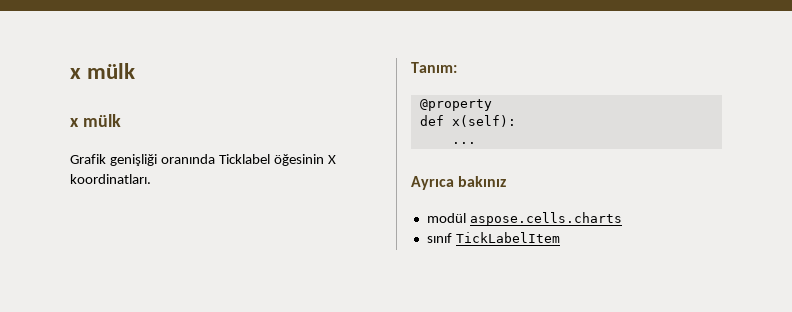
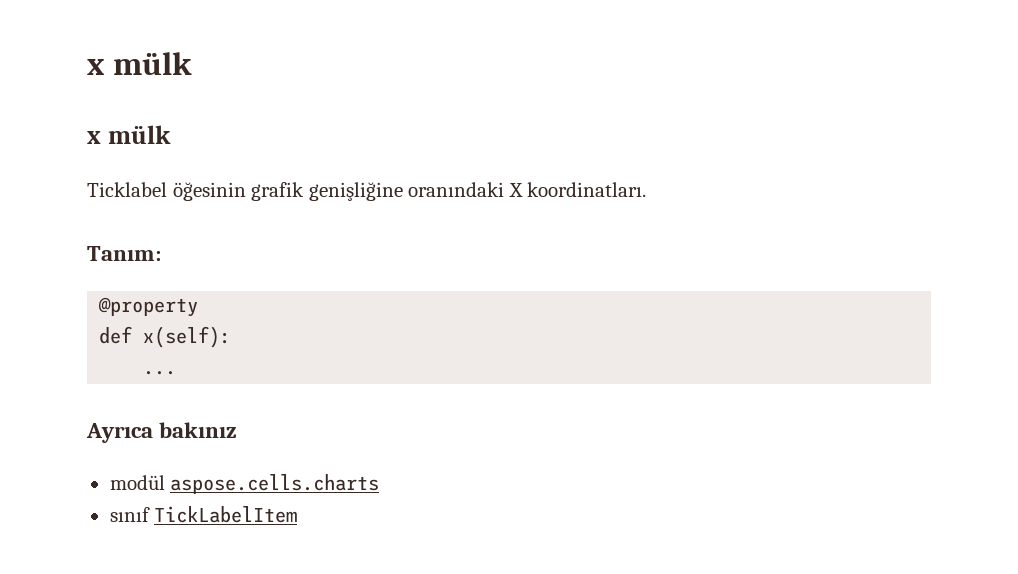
[70,154,324,166] Grafik genişliği oranında Ticklabel öğesinin -> [87,182,505,201] Ticklabel öğesinin grafik genişliğine oranındaki

